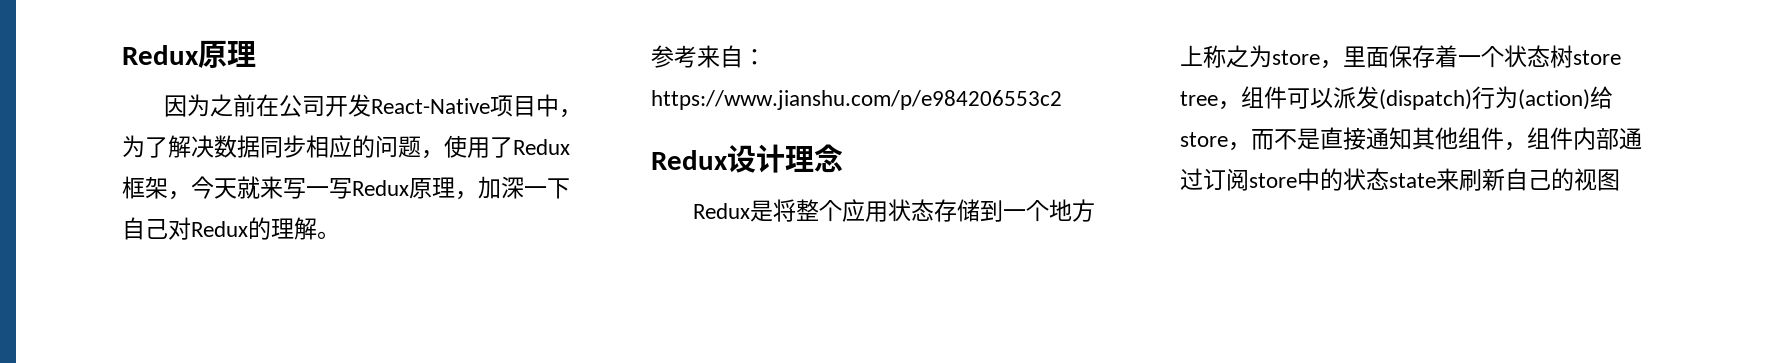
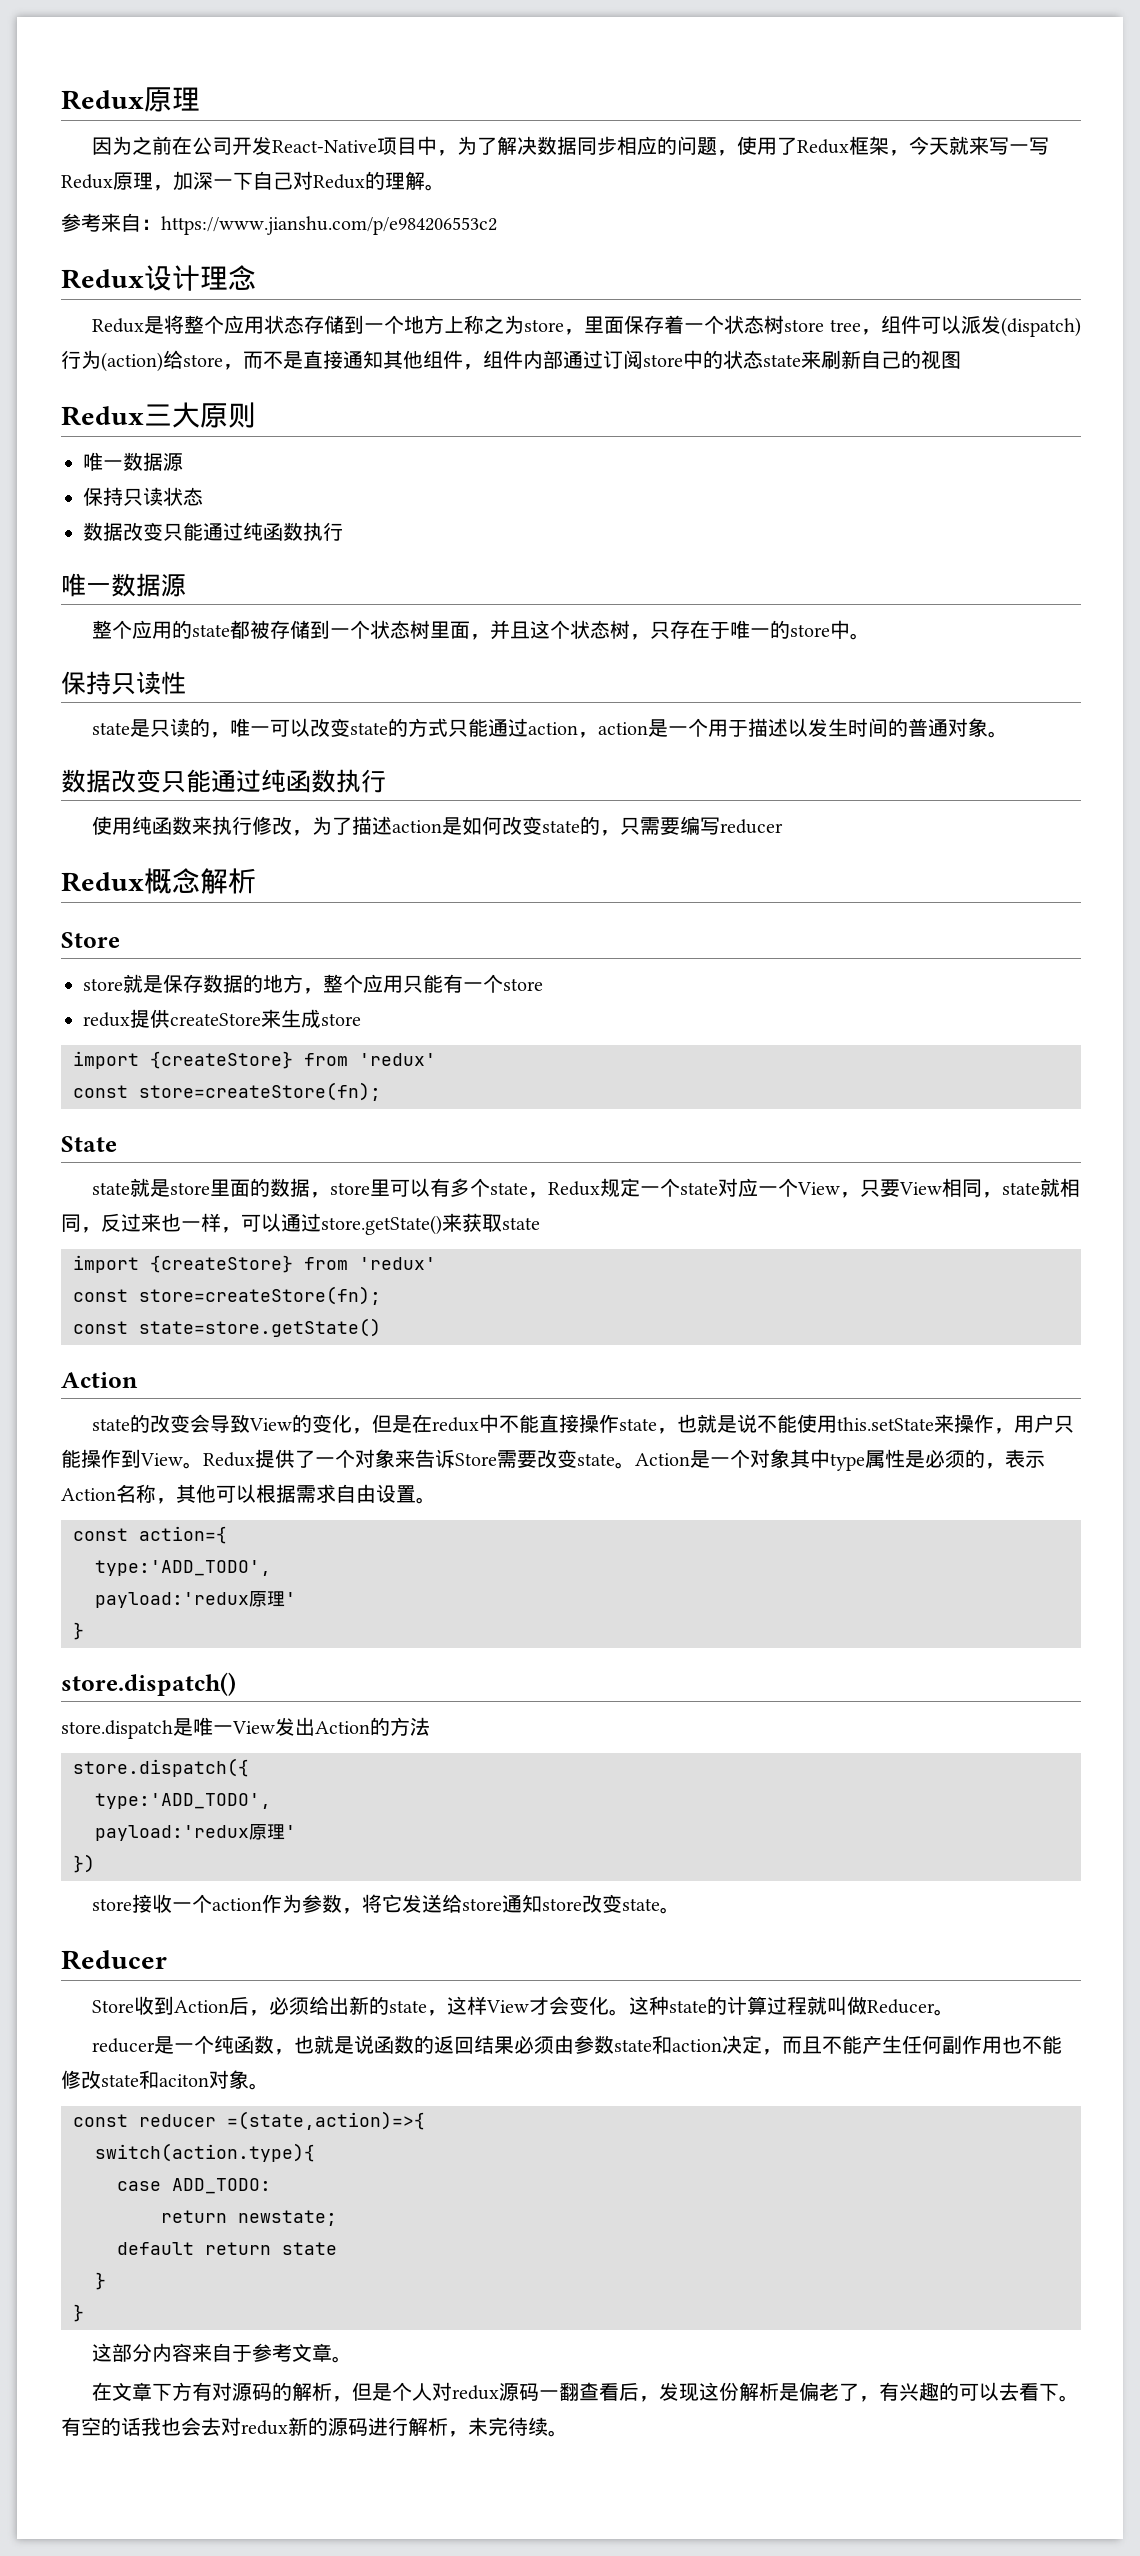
(1620, 180) none -> [61,402,256,428] [83,452,183,471] [83,487,203,506] [83,522,343,541] [61,573,186,597] [91,620,870,640] [61,671,186,695] [91,718,1008,738] [61,769,386,793] [91,816,783,836] [61,868,256,894] [61,932,120,948] [83,974,543,994] [83,1009,361,1028] [73,1051,436,1069] [73,1082,381,1101] [61,1136,117,1152] [91,1178,1080,1198] [61,1213,540,1235] [73,1255,436,1273] [73,1286,381,1305] [73,1318,381,1337] [61,1372,138,1388] [91,1414,1074,1434] [61,1449,1045,1471] [61,1484,436,1504] [73,1526,227,1544] [95,1560,271,1576] [95,1591,296,1608] [73,1622,84,1640] [61,1672,236,1696] [61,1717,430,1739] [73,1758,249,1777] [95,1793,271,1809] [95,1824,296,1841] [73,1854,95,1873] [91,1894,680,1914] [61,1950,167,1970] [91,1996,954,2016] [91,2035,1062,2055] [61,2070,269,2090] [73,2111,425,2130] [95,2143,315,2162] [117,2178,271,2194] [161,2210,337,2226] [117,2242,337,2255] [95,2272,106,2290] [73,2304,84,2322] [91,2343,352,2363] [91,2382,1079,2402] [61,2417,568,2437] // Redux三大原则 // 唯一数据源 // 保持只读状态 // 数据改变只能通过纯函数执行 // 唯一数据源 // 整个应用的state都被存储到一个状态树里面，并且这个状态树，只存在于唯一的store中。 // 保持只读性 // state是只读的，唯一可以改变state的方式只能通过action，action是一个用于描述以发生时间的普通对象。 // 数据改变只能通过纯函数执行 // 使用纯函数来执行修改，为了描述action是如何改变state的，只需要编写reducer // Redux概念解析 // Store // store就是保存数据的地方，整个应用只能有一个store // redux提供createStore来生成store // import {createStore} from 'redux' // const store=createStore(fn); // State // state就是store里面的数据，store里可以有多个state，Redux规定一个state对应一个View，只要View相同，state就相同，反过来也一样，可以通过store.getState()来获取state // import {createStore} from 'redux' // const store=createStore(fn); // const state=store.getState() // Action // state的改变会导致View的变化，但是在redux中不能直接操作state，也就是说不能使用this.setState来操作，用户只能操作到View。Redux提供了一个对象来告诉Store需要改变state。Action是一个对象其中type属性是必须的，表示Action名称，其他可以根据需求自由设置。 // const action={ // type:'ADD_TODO', // payload:'redux原理' // } // store.dispatch() // store.dispatch是唯一View发出Action的方法 // store.dispatch({ // type:'ADD_TODO', // payload:'redux原理' // }) // store接收一个action作为参数，将它发送给store通知store改变state。 // Reducer // Store收到Action后，必须给出新的state，这样View才会变化。这种state的计算过程就叫做Reducer。 // reducer是一个纯函数，也就是说函数的返回结果必须由参数state和action决定，而且不能产生任何副作用也不能修改state和aciton对象。 // const reducer =(state,action)=>{ // switch(action.type){ // case ADD_TODO: // return newstate; // default return state // } // } // 这部分内容来自于参考文章。 // 在文章下方有对源码的解析，但是个人对redux源码一翻查看后，发现这份解析是偏老了，有兴趣的可以去看下。有空的话我也会去对redux新的源码进行解析，未完待续。

